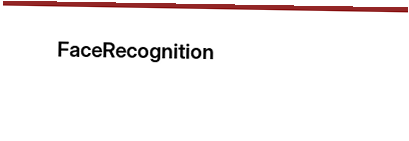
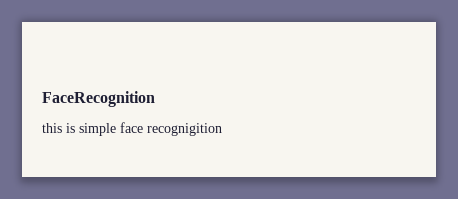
(215, 52) none -> [42,122,222,136] // this is simple face recognigition

